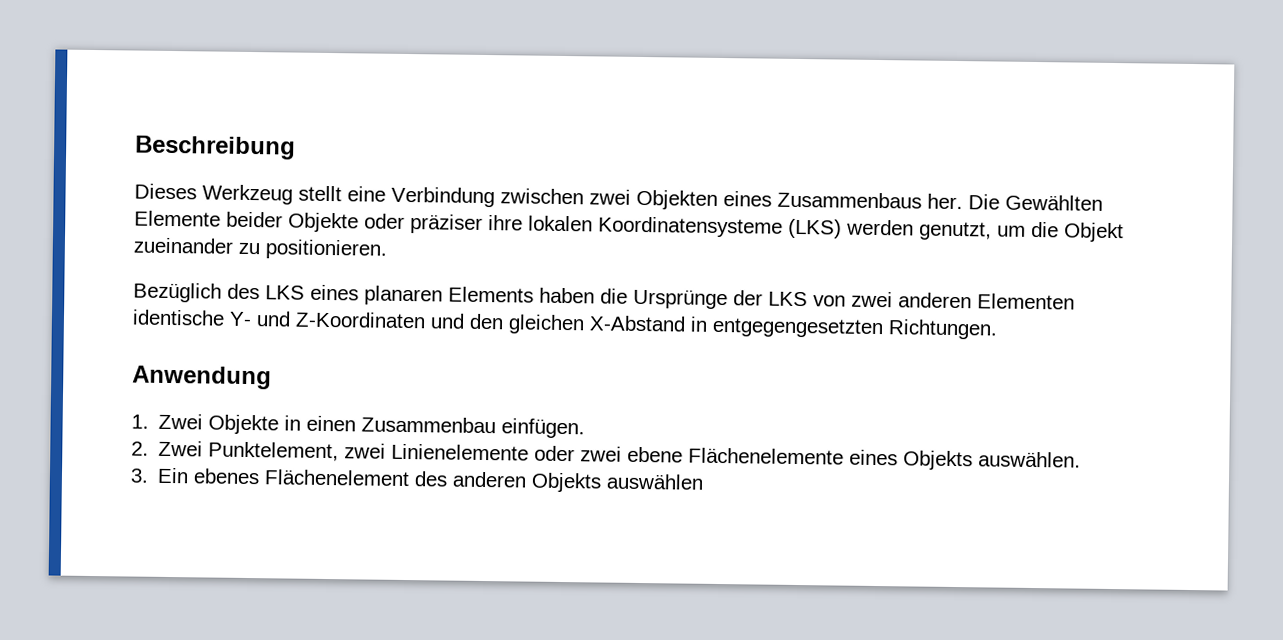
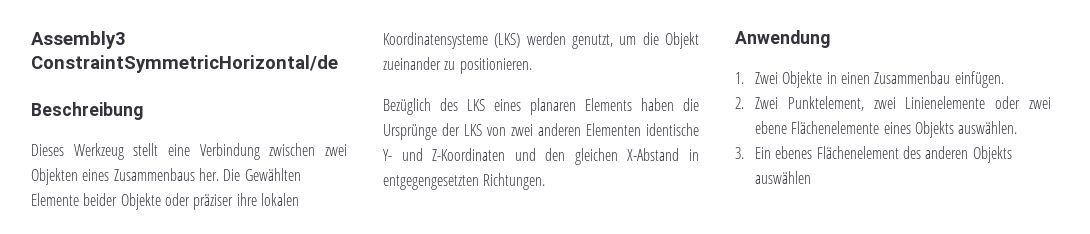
(135, 147) none -> [31,31,126,49] [31,55,338,73] Assembly3 ConstraintSymmetricHorizontal/de //

